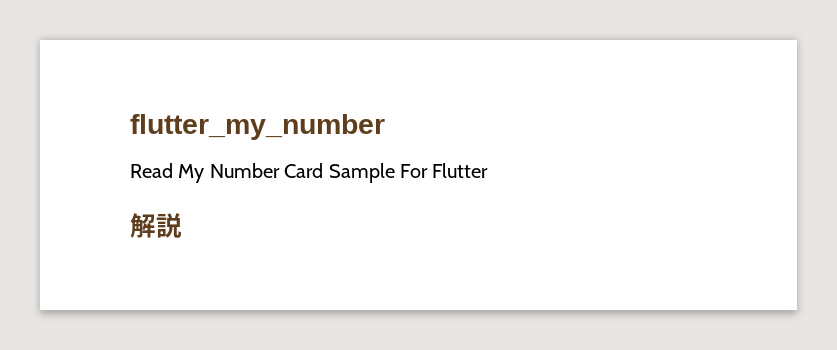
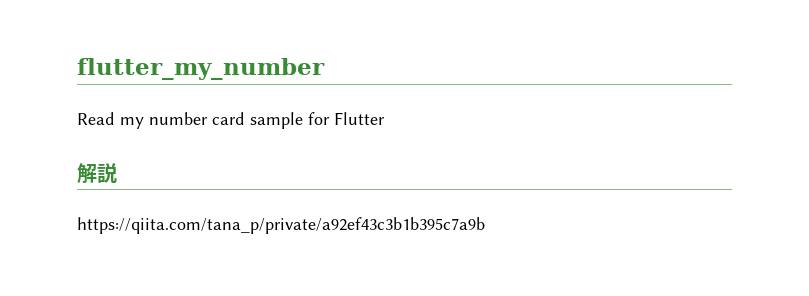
[178,163,428,183] My Number Card Sample For -> [120,112,330,129] my number card sample for
(182, 225) none -> [77,217,485,234] // https://qiita.com/tana_p/private/a92ef43c3b1b395c7a9b

